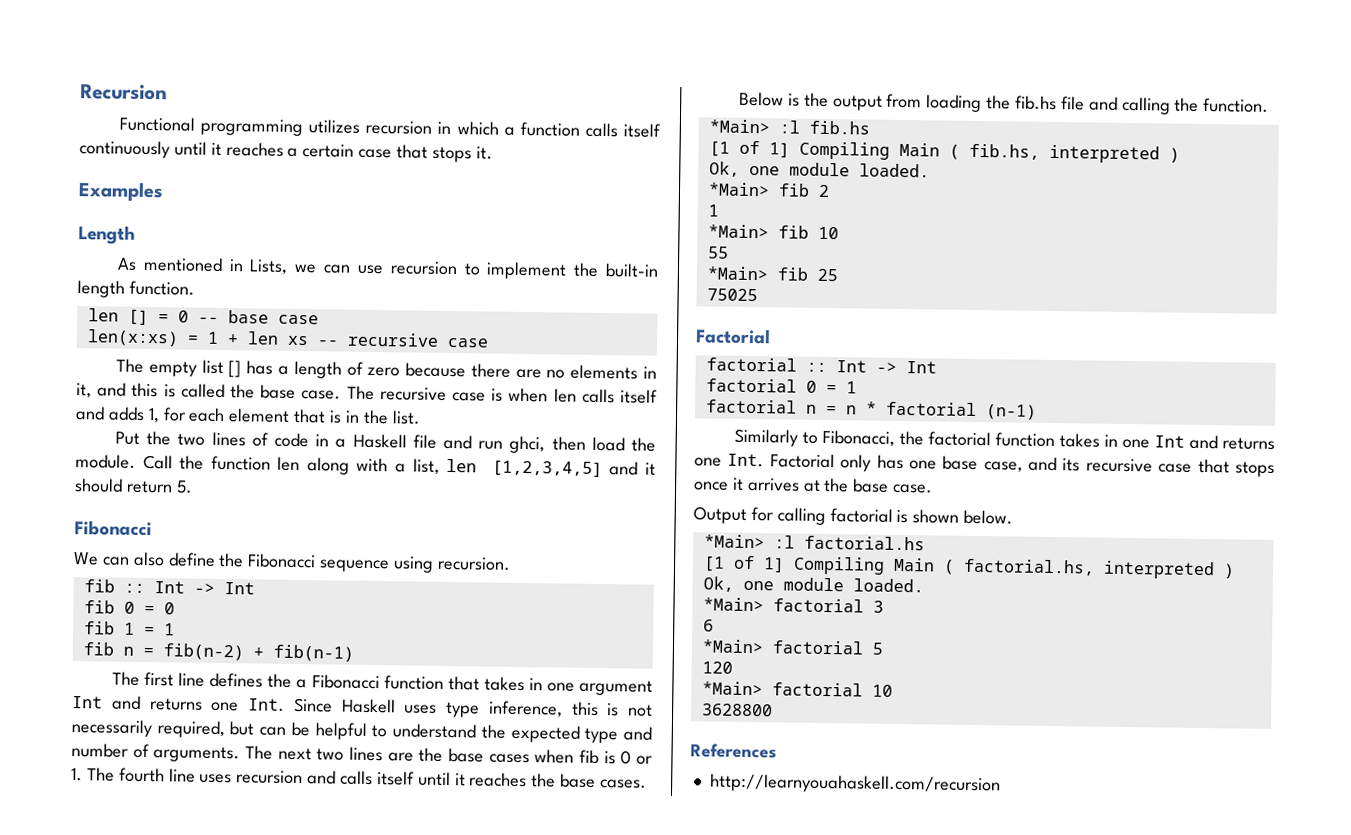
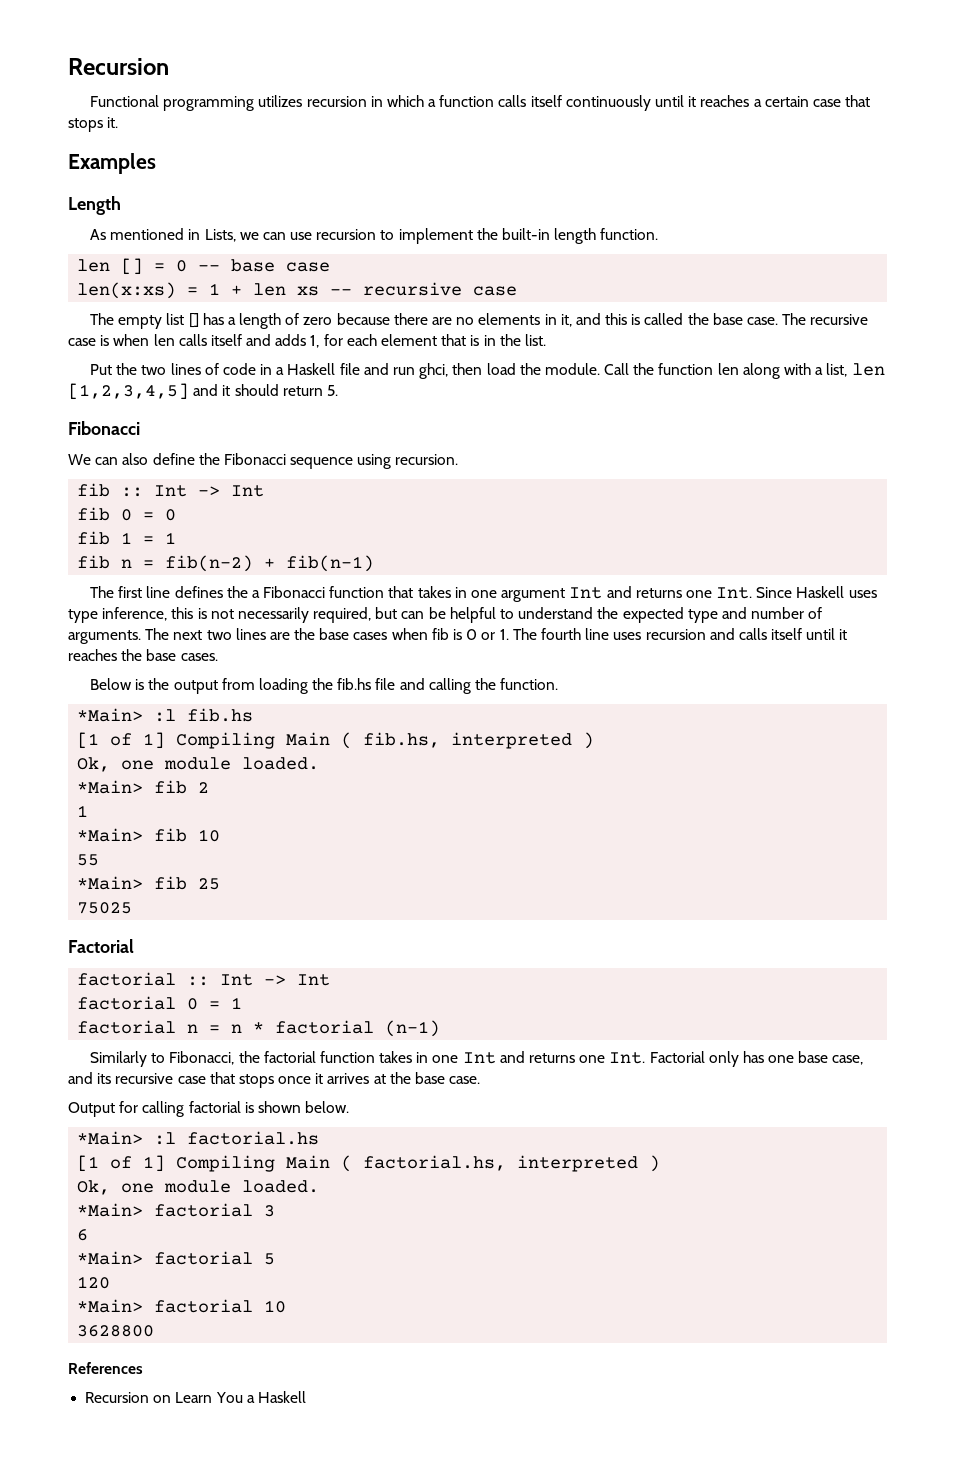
[709,773,1001,795] http://learnyouahaskell.com/recursion -> [85,1391,306,1403] Recursion on Learn You a Haskell

